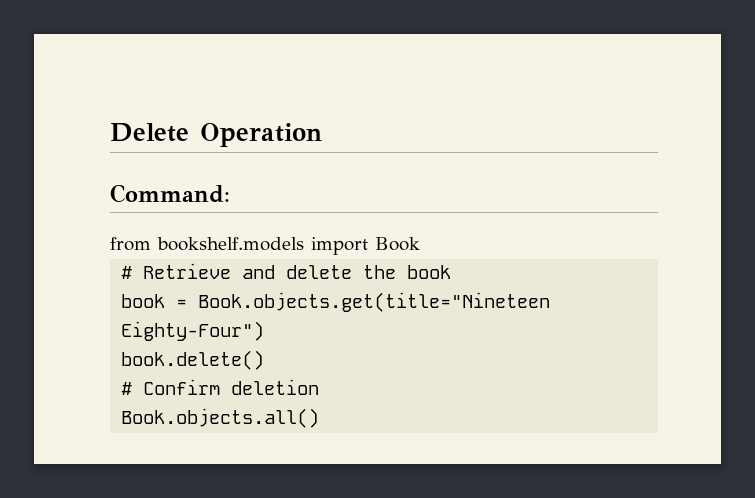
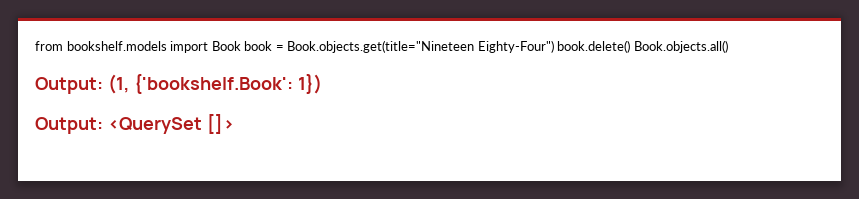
[110,123,322,147] [110,184,230,203] Delete Operation // Command: // -> (35, 46) none
[121,263,452,279] [121,292,551,312] [121,321,265,341] [121,350,265,370] [121,379,320,395] [121,408,320,428] // # Retrieve and delete the book // book = Book.objects.get(title="Nineteen Eighty-Four") // book.delete() // # Confirm deletion // Book.objects.all() -> [244,40,728,53] [35,74,322,94] [35,114,234,134] book = Book.objects.get(title="Nineteen Eighty-Four") book.delete() Book.objects.all() // Output: (1, {'bookshelf.Book': 1}) // Output: <QuerySet []>

